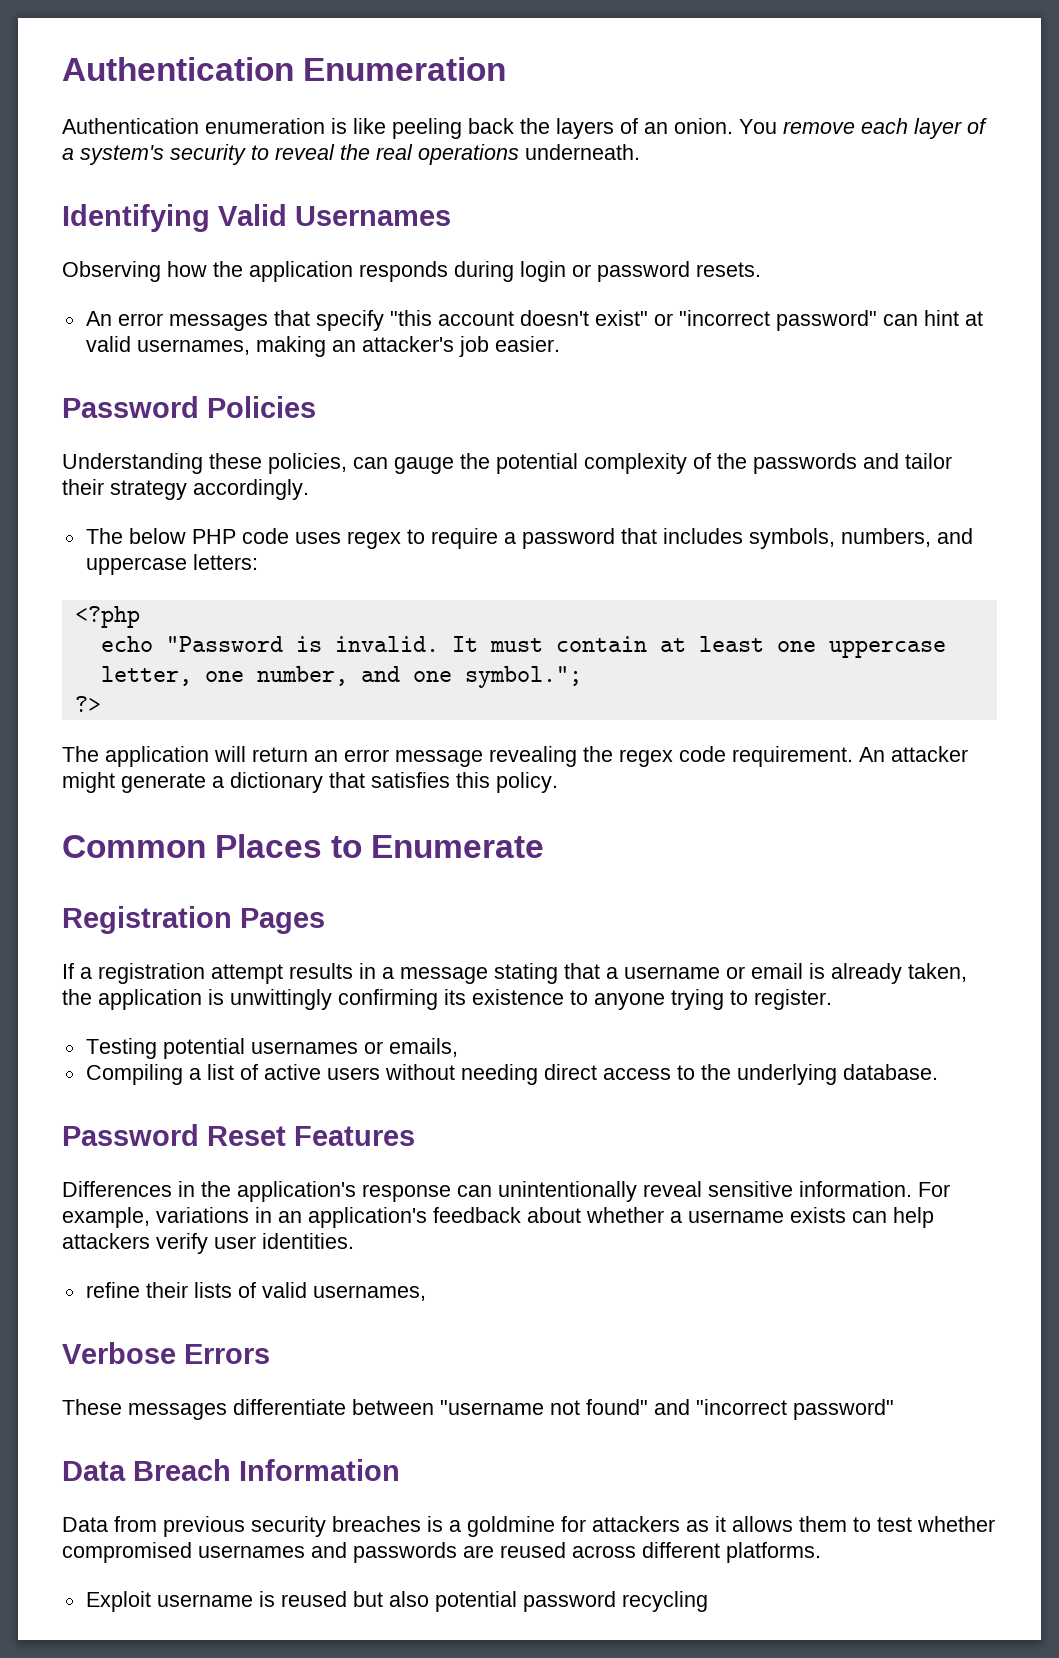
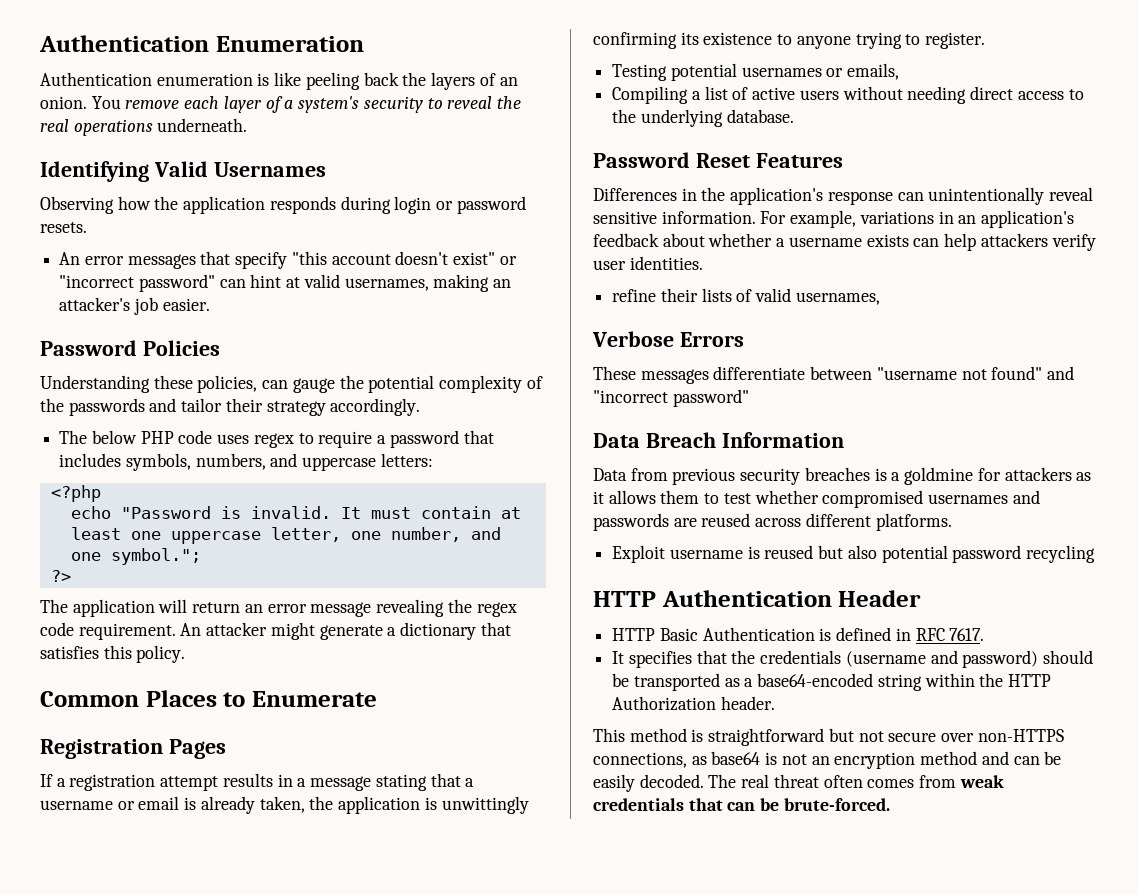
(708, 1601) none -> [593,590,922,607] [612,627,985,641] [612,650,1094,668] [612,673,1052,691] [612,696,775,711] [593,728,1064,746] [593,751,1062,769] [593,774,1004,792] [593,798,890,811] // HTTP Authentication Header // HTTP Basic Authentication is defined in RFC 7617. // It specifies that the credentials (username and password) should be transported as a base64-encoded string within the HTTP Authorization header. // This method is straightforward but not secure over non-HTTPS connections, as base64 is not an encryption method and can be easily decoded. The real threat often comes from weak credentials that can be brute-forced.

